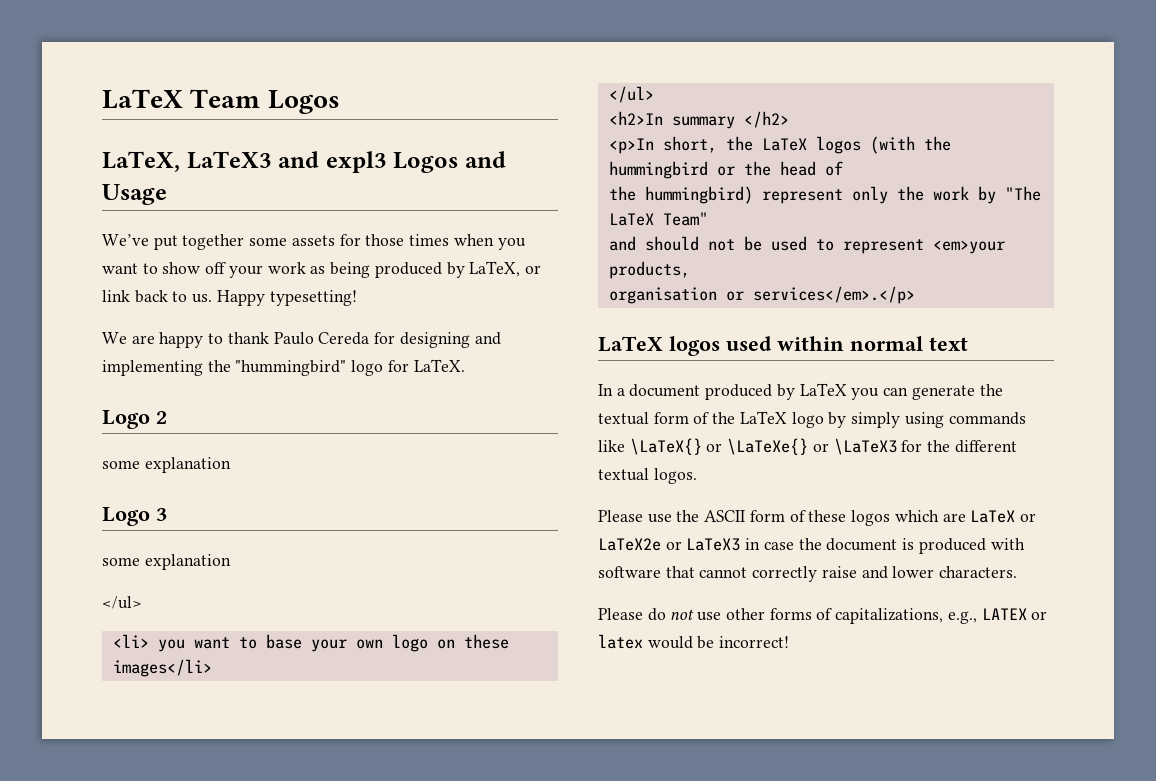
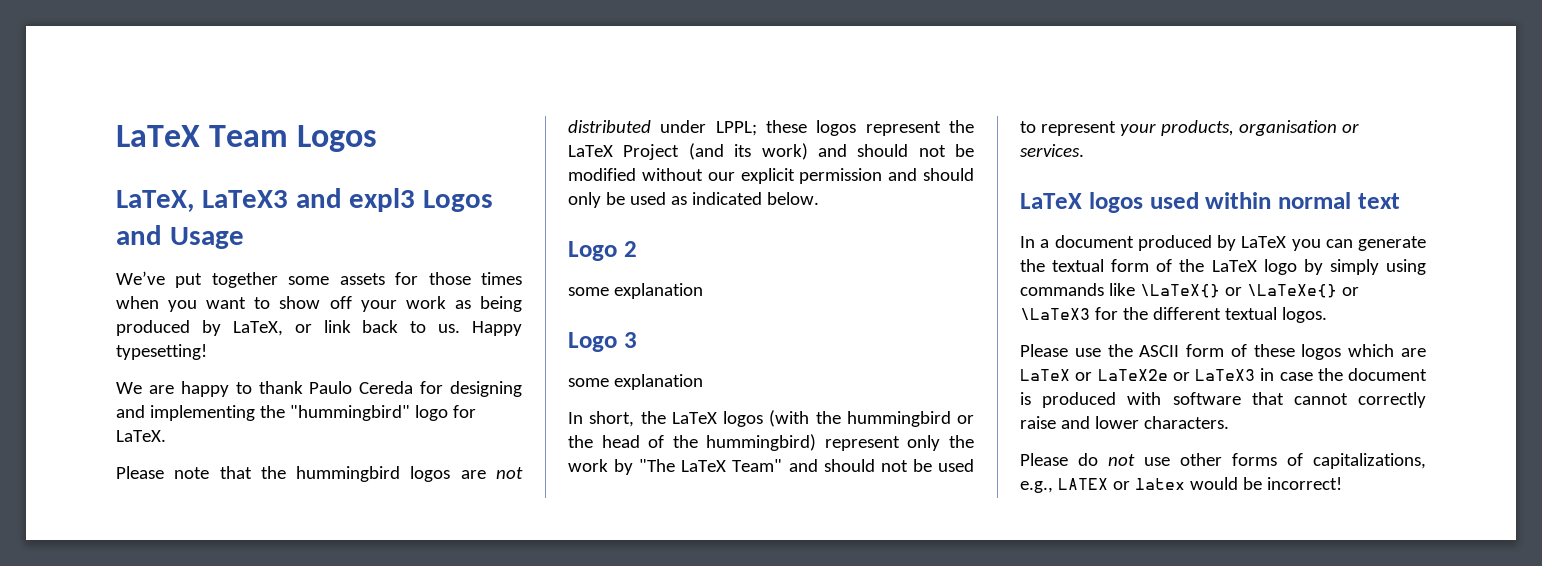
(465, 365) none -> [116,466,523,482] [568,120,974,136] [568,143,974,160] [568,168,974,184] [568,192,819,208] // Please note that the hummingbird logos are not distributed under LPPL; these logos represent the LaTeX Project (and its work) and should not be modified without our explicit permission and should only be used as indicated below.
[102,596,142,609] [112,634,509,652] [112,659,212,677] [608,86,654,103] [608,111,789,129] [608,138,654,154] </ul> // <li> you want to base your own logo on these images</li> // </ul> // <h2>In summary </h2> // <p>In -> [568,412,583,424] In
(843, 168) // -> (665, 441) none
(708, 219) // -> (783, 465) none
[932,240,1005,254] <em>your -> [1119,123,1156,136] your
(690, 270) // -> (1234, 128) none
[752,286,915,304] services</em>.</p> -> [1020,144,1084,157] services.

